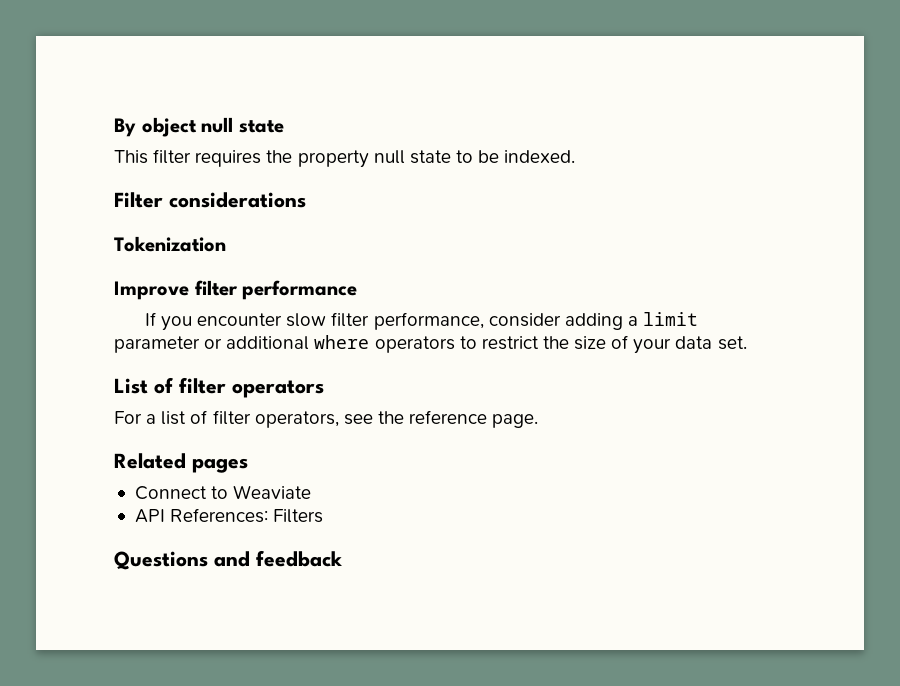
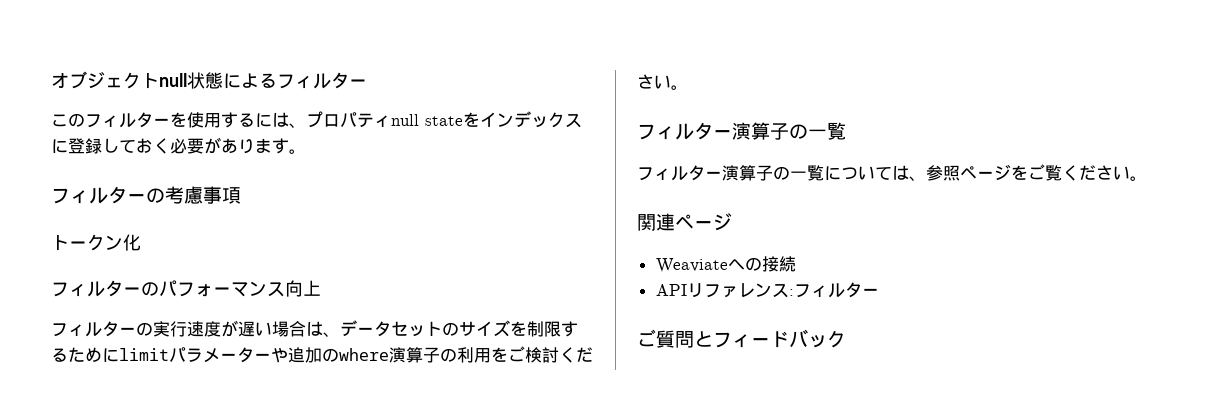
[114,117,284,137] [114,149,576,168] [114,192,306,208] [114,236,226,252] [114,280,358,300] [144,312,699,331] [114,335,747,354] [114,377,324,398] [114,410,539,428] [114,453,248,473] [134,486,229,500] By object null state // This filter requires the property null state to be indexed. // Filter considerations // Tokenization // Improve filter performance // If you encounter slow filter performance, consider adding a limit parameter or additional where operators to restrict the size of your data set. // List of filter operators // For a list of filter operators, see the reference page. // Related pages // Connect to -> [51,71,367,89] [51,111,582,128] [51,137,306,154] [51,186,241,204] [51,234,141,251] [51,280,321,297] [51,320,578,337] [51,346,593,363] [637,74,688,90] [637,122,846,140] [637,164,1147,181] [637,213,732,231] オブジェクトnull状態によるフィルター // このフィルターを使用するには、プロパティnull stateをインデックスに登録しておく必要があります。 // フィルターの考慮事項 // トークン化 // フィルターのパフォーマンス向上 // フィルターの実行速度が遅い場合は、データセットのサイズを制限するためにlimitパラメーターや追加のwhere演算子の利用をご検討ください。 // フィルター演算子の一覧 // フィルター演算子の一覧については、参照ページをご覧ください。 // 関連ページ //
(312, 492) none -> [727,256,796,272] への接続
[170,508,324,523] [114,550,342,570] References: Filters // Questions and feedback -> [686,282,879,298] [637,329,846,348] リファレンス:フィルター // ご質問とフィードバック

